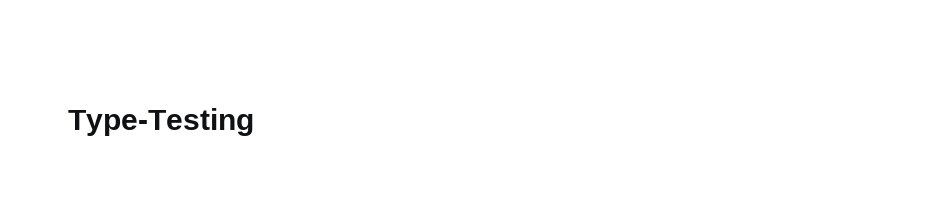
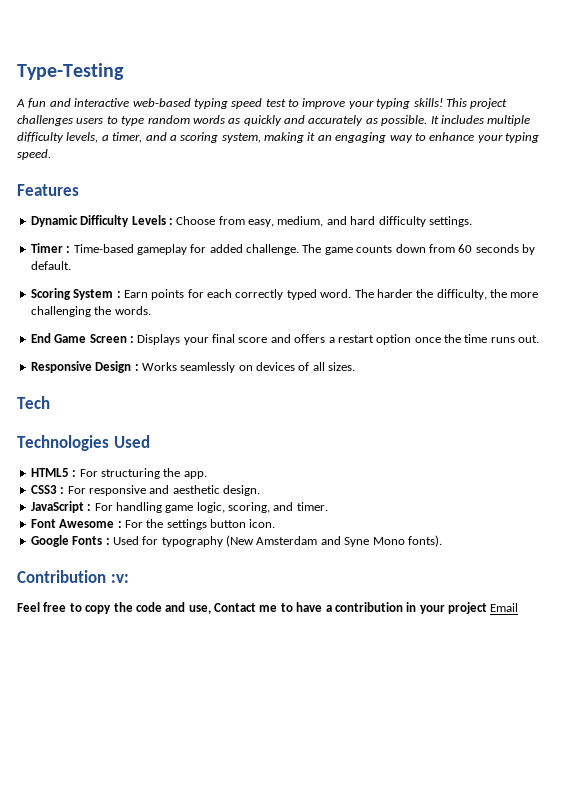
(254, 122) none -> [16,98,508,109] [17,115,531,126] [17,132,539,143] [17,149,51,160] [17,184,79,196] [30,215,472,227] [30,243,535,255] [30,261,71,270] [30,288,539,300] [30,306,151,317] [30,333,540,345] [30,361,356,373] [17,396,50,409] [17,435,150,451] [30,468,207,479] [30,485,260,496] [30,501,328,513] [30,519,276,530] [30,535,442,547] [17,570,129,583] [17,602,519,614] // A fun and interactive web-based typing speed test to improve your typing skills! This project challenges users to type random words as quickly and accurately as possible. It includes multiple difficulty levels, a timer, and a scoring system, making it an engaging way to enhance your typing speed. // Features // Dynamic Difficulty Levels : Choose from easy, medium, and hard difficulty settings. // Timer : Time-based gameplay for added challenge. The game counts down from 60 seconds by default. // Scoring System : Earn points for each correctly typed word. The harder the difficulty, the more challenging the words. // End Game Screen : Displays your final score and offers a restart option once the time runs out. // Responsive Design : Works seamlessly on devices of all sizes. // Tech // Technologies Used // HTML5 : For structuring the app. // CSS3 : For responsive and aesthetic design. // JavaScript : For handling game logic, scoring, and timer. // Font Awesome : For the settings button icon. // Google Fonts : Used for typography (New Amsterdam and Syne Mono fonts). // Contribution :v: // Feel free to copy the code and use, Contact me to have a contribution in your project Email

